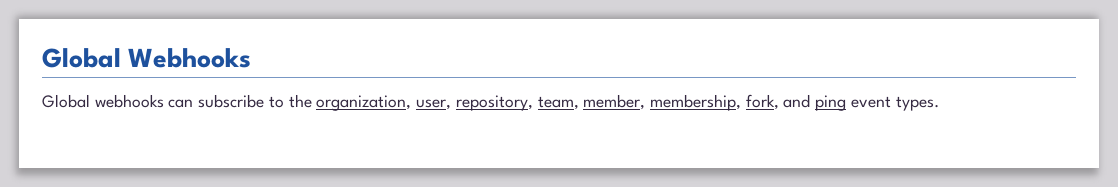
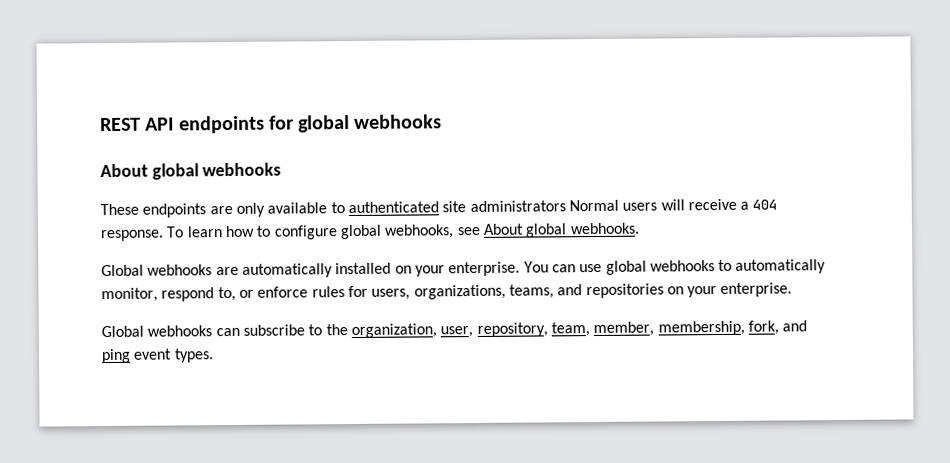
[42,48,252,68] Global Webhooks -> [100,114,443,134] [100,162,282,180] [100,198,778,218] [100,222,640,242] [101,259,827,278] [101,282,793,303] REST API endpoints for global webhooks // About global webhooks // These endpoints are only available to authenticated site administrators Normal users will receive a 404 response. To learn how to configure global webhooks, see About global webhooks. // Global webhooks are automatically installed on your enterprise. You can use global webhooks to automatically monitor, respond to, or enforce rules for users, organizations, teams, and repositories on your enterprise.

